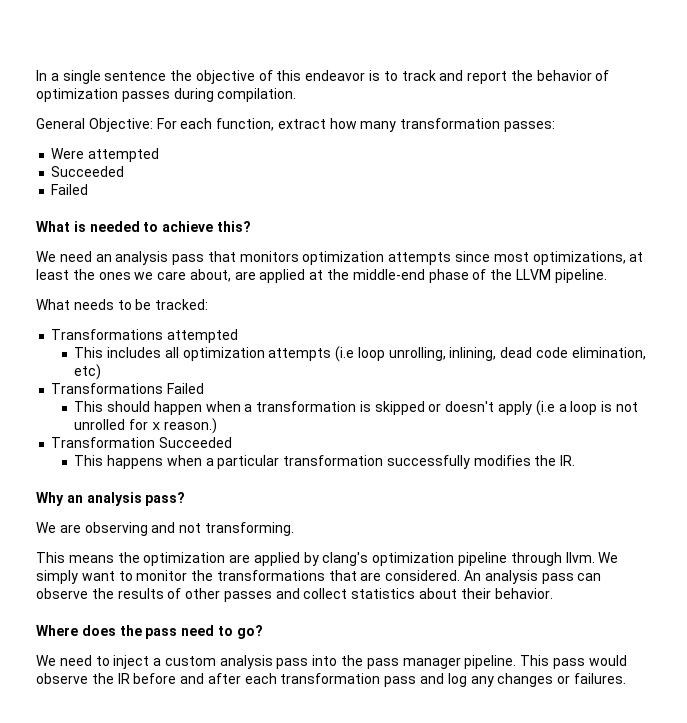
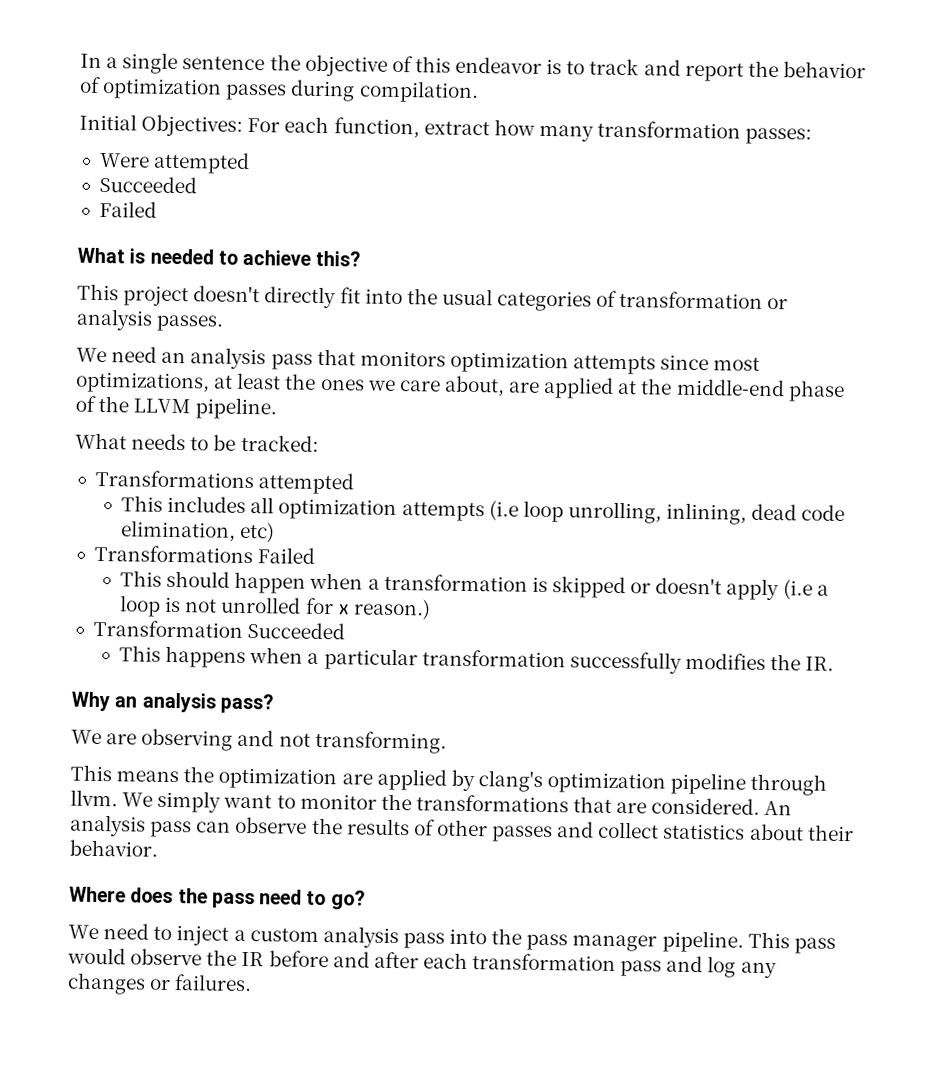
[36,118,153,132] General Objective: -> [79,113,244,137] Initial Objectives:
(251, 226) none -> [77,283,789,312] [76,308,225,332] // This project doesn't directly fit into the usual categories of transformation or analysis passes.

